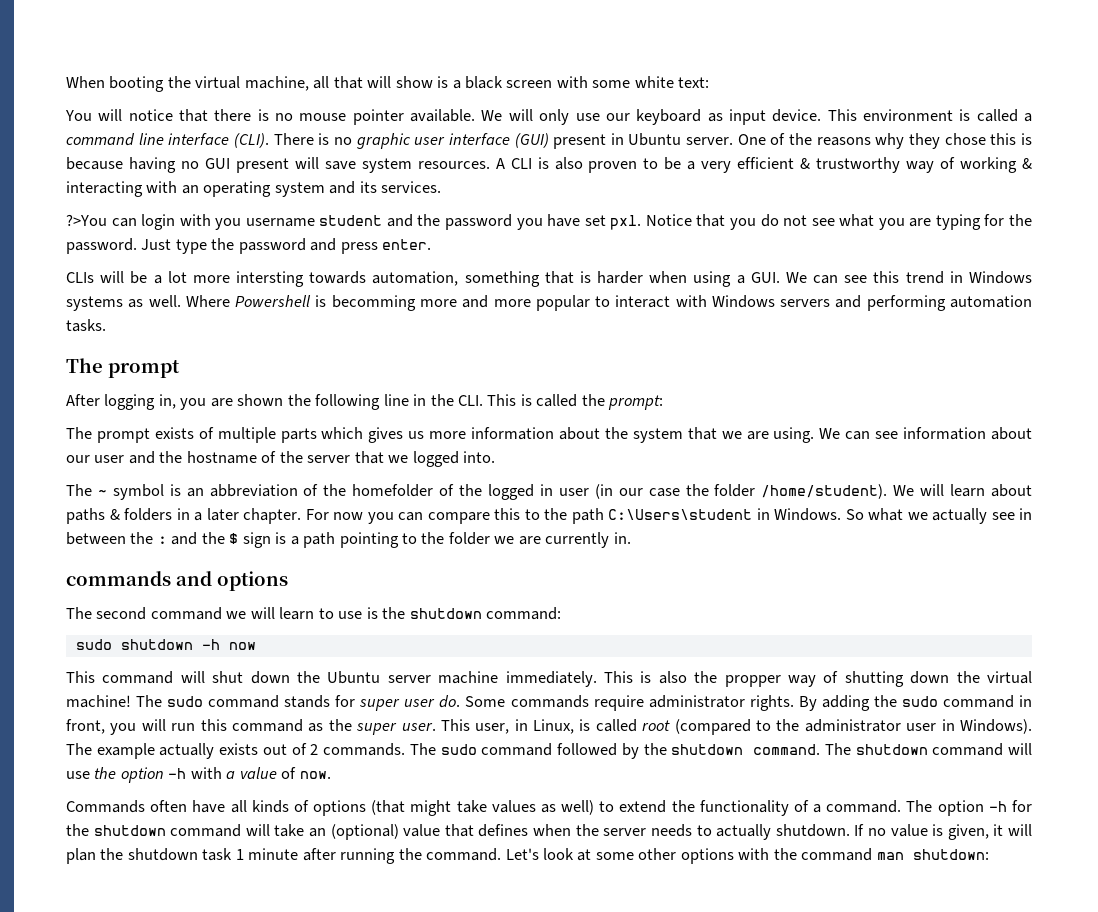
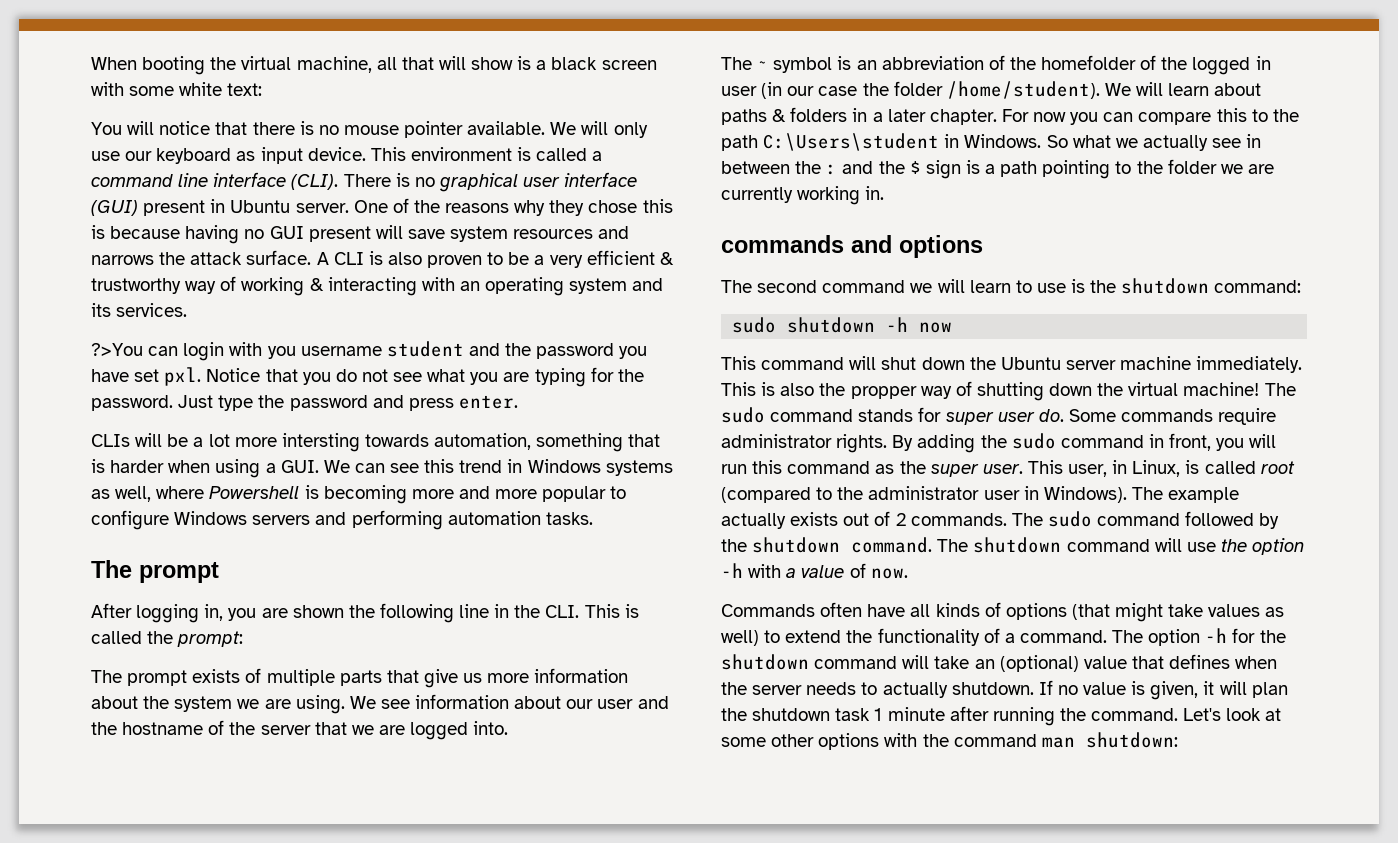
[356,133,411,149] graphic -> [438,173,518,192] graphical
[417,161,490,169] resources. -> [513,226,630,239] [91,250,312,265] resources and narrows the attack surface.
[148,295,230,307] well. Where -> [115,486,205,502] well, where
[331,295,416,311] becomming -> [323,485,407,504] becoming
[615,295,707,308] interact with -> [91,510,169,530] configure
[321,427,404,443] which gives -> [386,669,458,688] that give
[687,427,717,440] that -> (233, 704) none
[845,431,871,440] can -> (376, 702) none
(409, 459) none -> [378,725,405,735] are
(610, 540) none -> [797,186,861,205] working

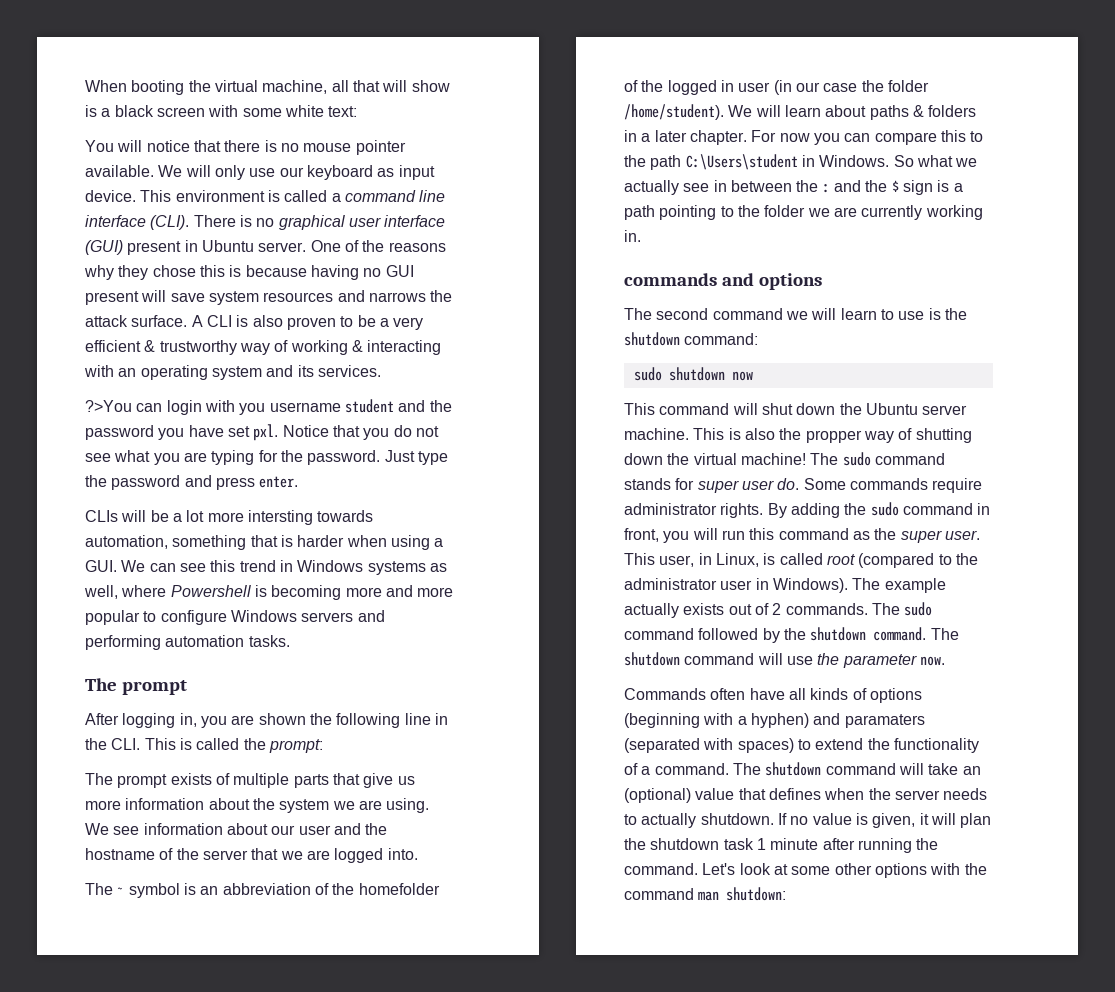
[886,317,909,332] -h -> (725, 374) none
[1120,356,1303,373] machine immediately. -> [624,428,689,440] machine.
[1252,538,1305,555] [721,563,866,578] option -h with a value of -> [842,654,917,668] parameter
[1071,603,1285,622] [721,630,759,646] (that might take values as well) -> [624,713,925,728] [624,738,794,753] (beginning with a hyphen) and paramaters (separated with spaces)
[1148,628,1286,646] option -h for the -> (761, 769) none

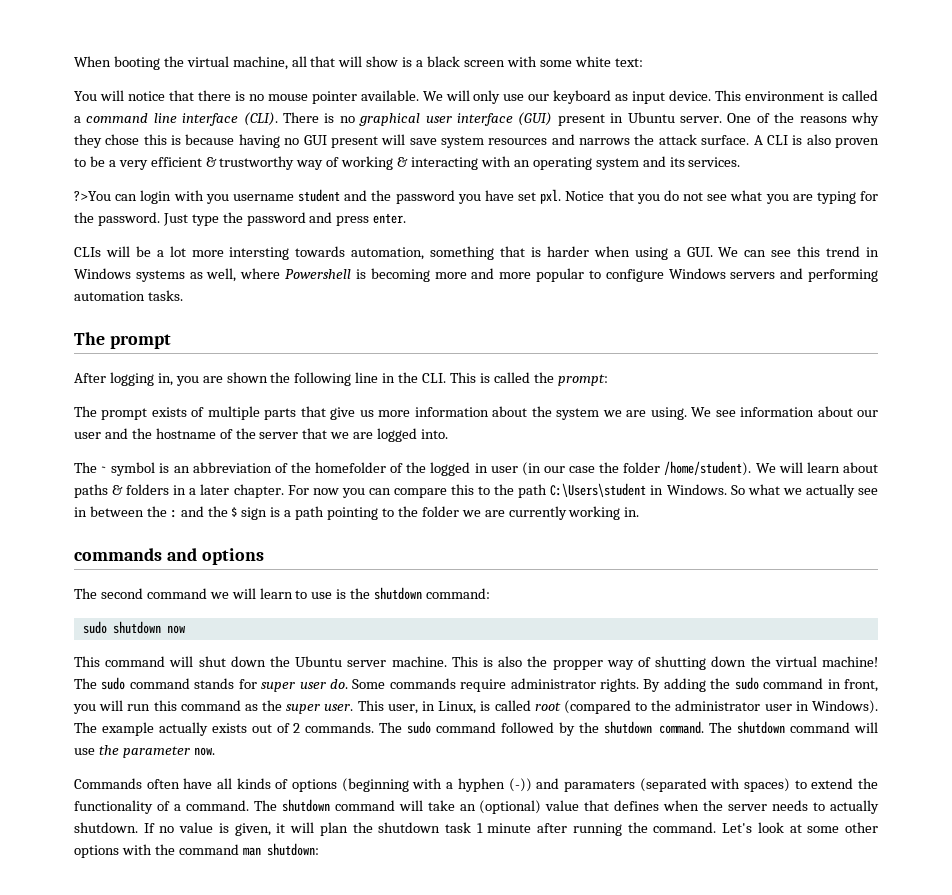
[750,713,809,728] hyphen) -> [457,778,532,792] hyphen (-))

